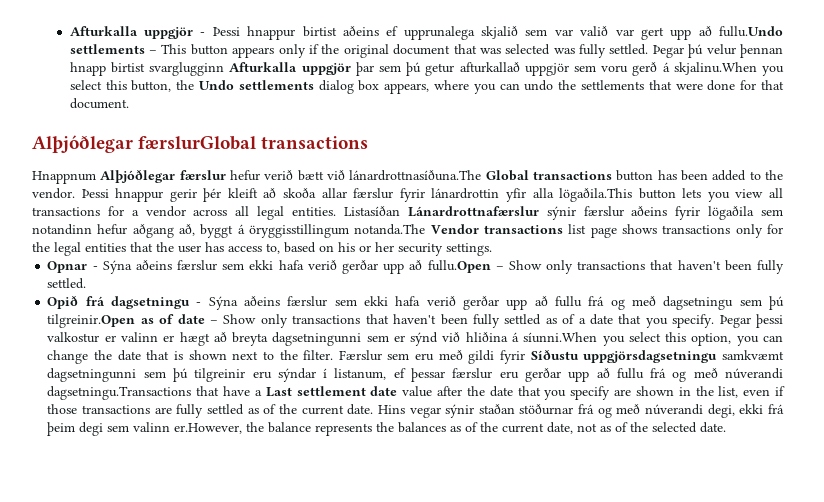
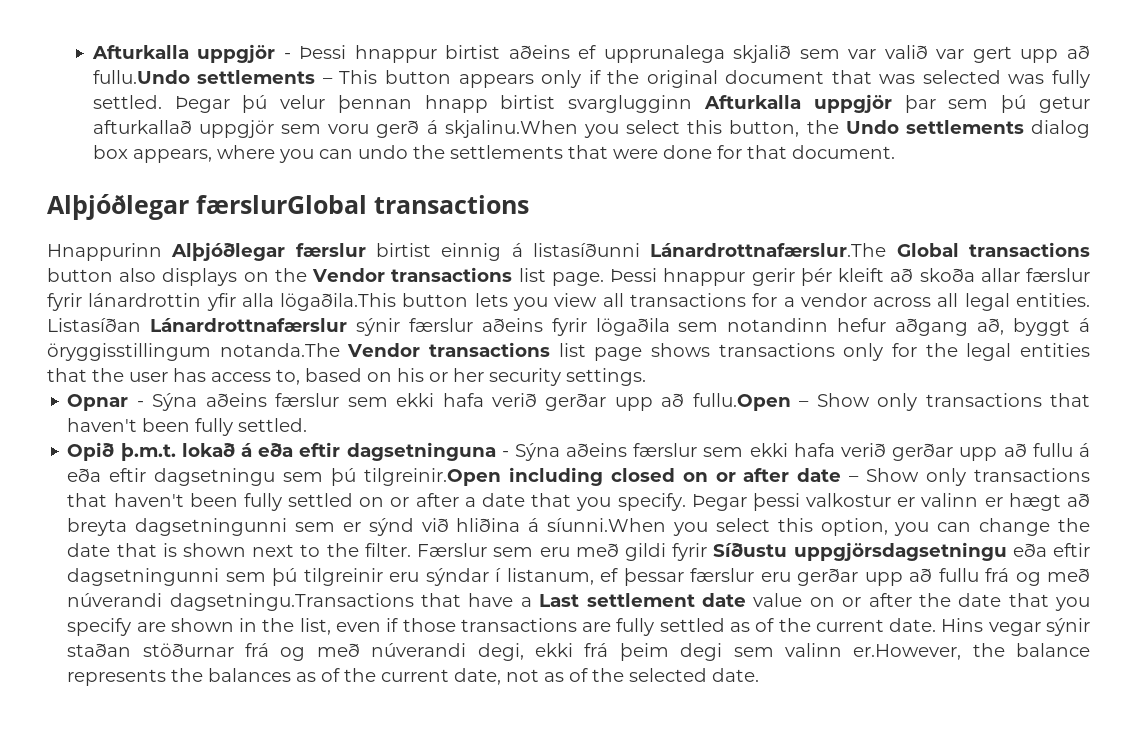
[32,171,96,184] Hnappnum -> [47,243,162,261] Hnappurinn
[230,170,784,181] [32,188,75,199] hefur verið bætt við lánardrottnasíðuna.The Global transactions button has been added to the vendor. -> [375,242,1090,261] [47,267,604,286] birtist einnig á listasíðunni Lánardrottnafærslur.The Global transactions button also displays on the Vendor transactions list page.
[85,296,191,309] frá dagsetningu -> [120,442,496,461] þ.m.t. lokað á eða eftir dagsetninguna
[588,296,657,310] frá og með -> [1079,443,1091,457] [67,468,147,482] á eða eftir
[140,314,175,324] as of -> [508,467,790,486] including closed on or after
[545,314,576,324] as of -> [359,493,459,507] on or after
[722,350,784,360] samkvæmt -> [1012,543,1090,557] eða eftir
(433, 391) none -> [809,597,862,607] on or

